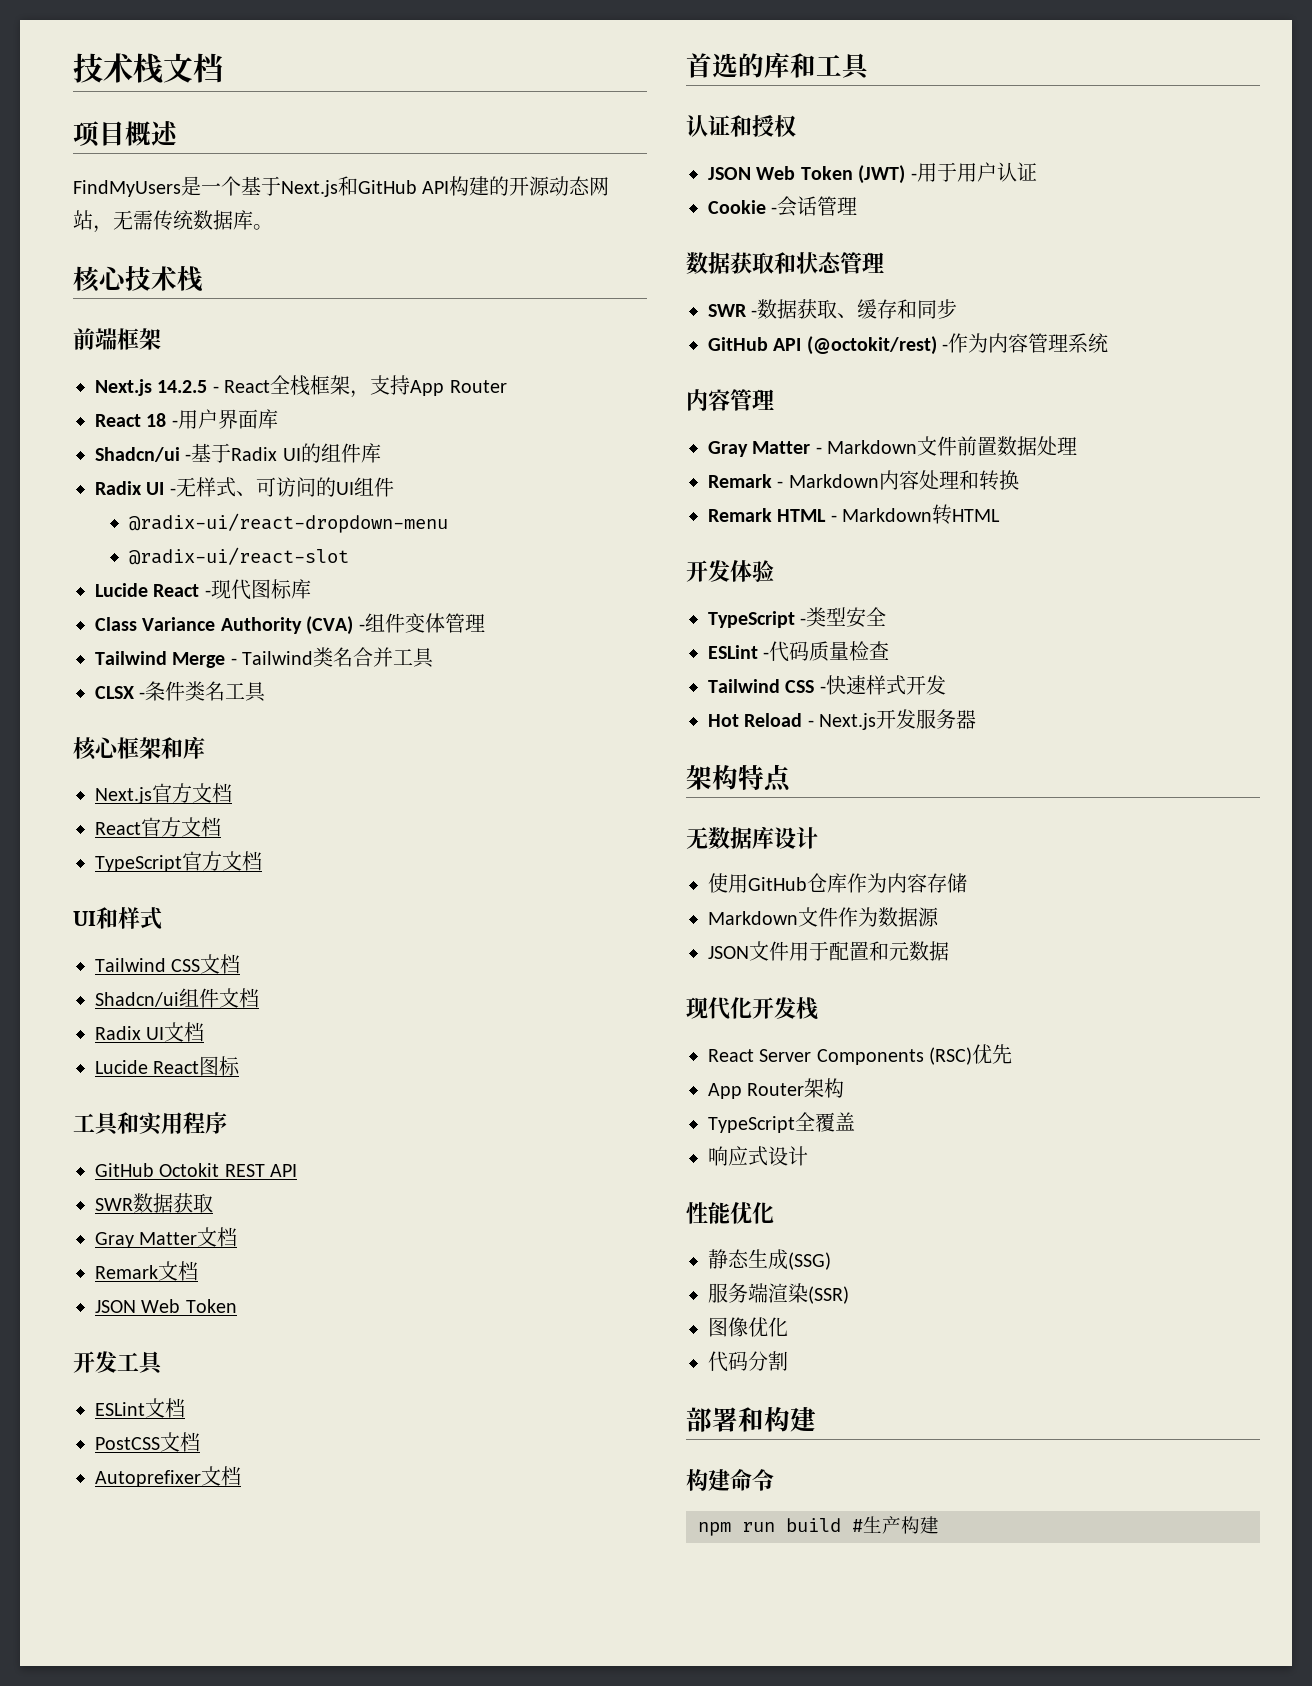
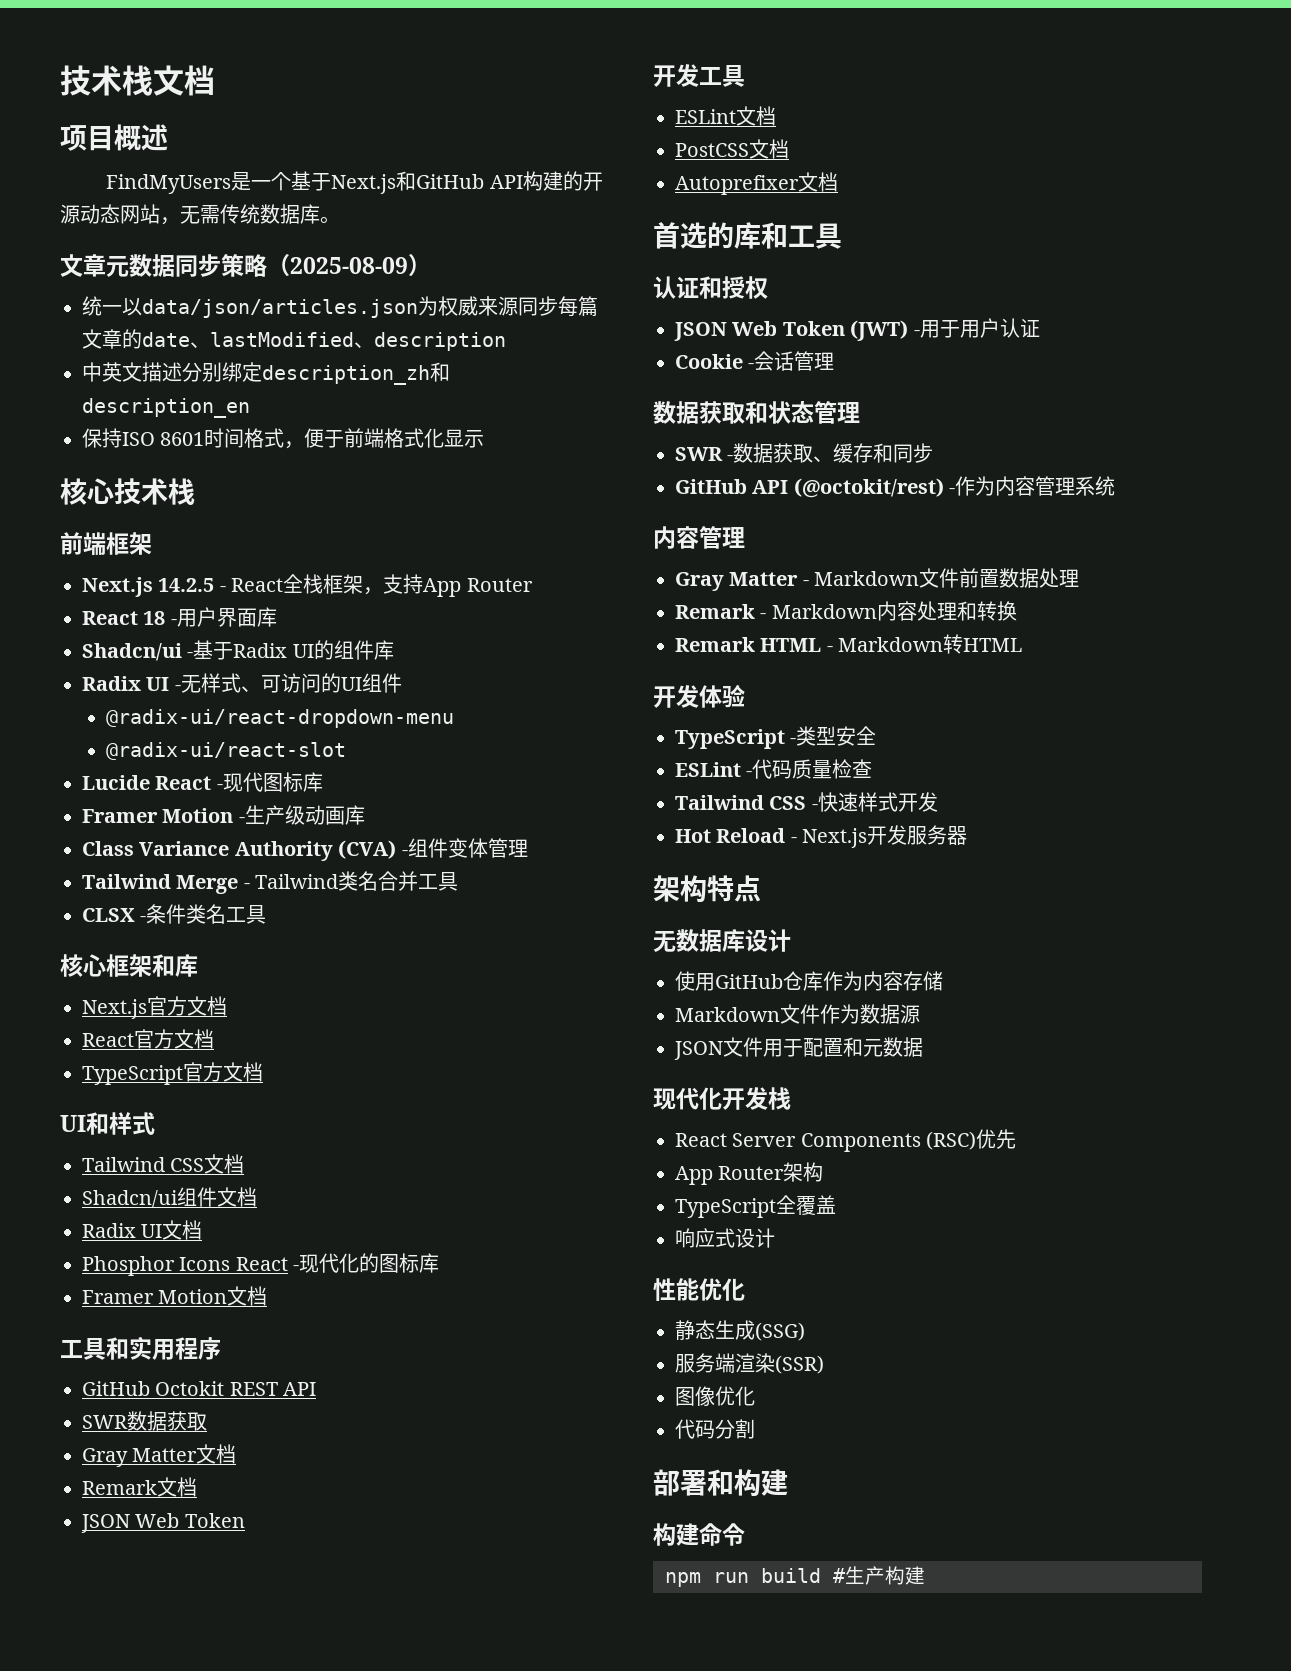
(273, 227) none -> [60,254,431,277] [82,296,598,318] [82,329,506,351] [82,362,450,385] [82,398,250,418] [82,428,485,449] // 文章元数据同步策略（2025-08-09） // 统一以data/json/articles.json为权威来源同步每篇文章的date、lastModified、description // 中英文描述分别绑定description_zh和description_en // 保持ISO 8601时间格式，便于前端格式化显示
(311, 589) none -> [82,805,365,825] // Framer Motion -生产级动画库
[95,1056,241,1076] Lucide React图标 -> [82,1253,440,1276] [82,1286,268,1306] Phosphor Icons React -现代化的图标库 // Framer Motion文档

